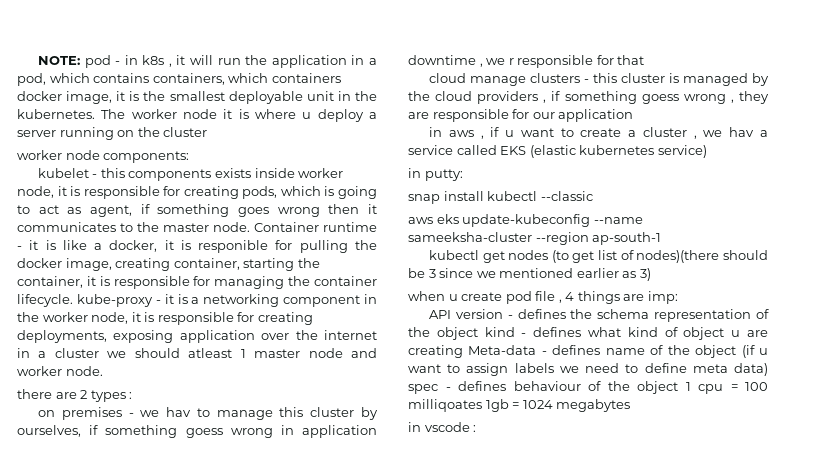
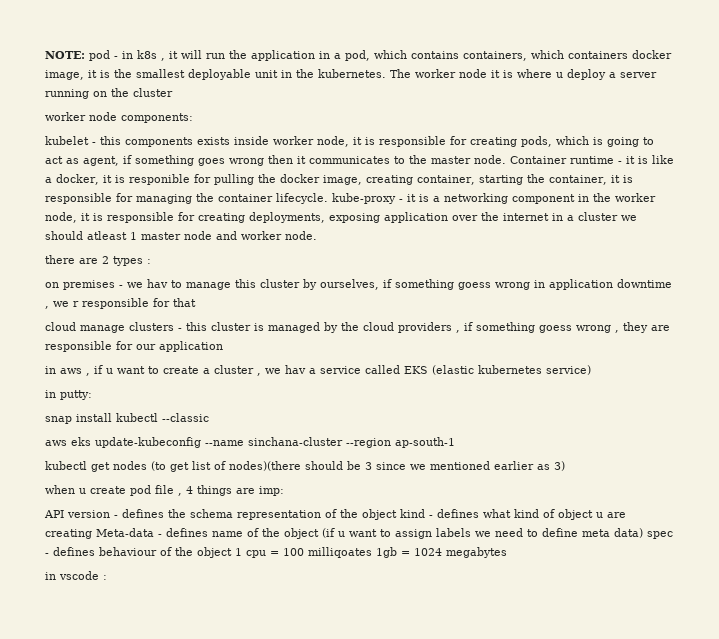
[408,232,532,242] sameeksha-cluster -> [248,437,343,446] sinchana-cluster

